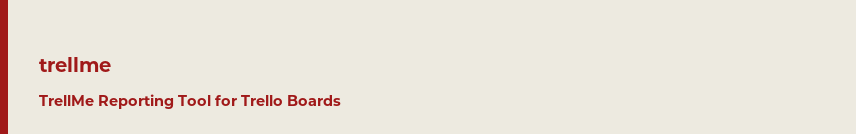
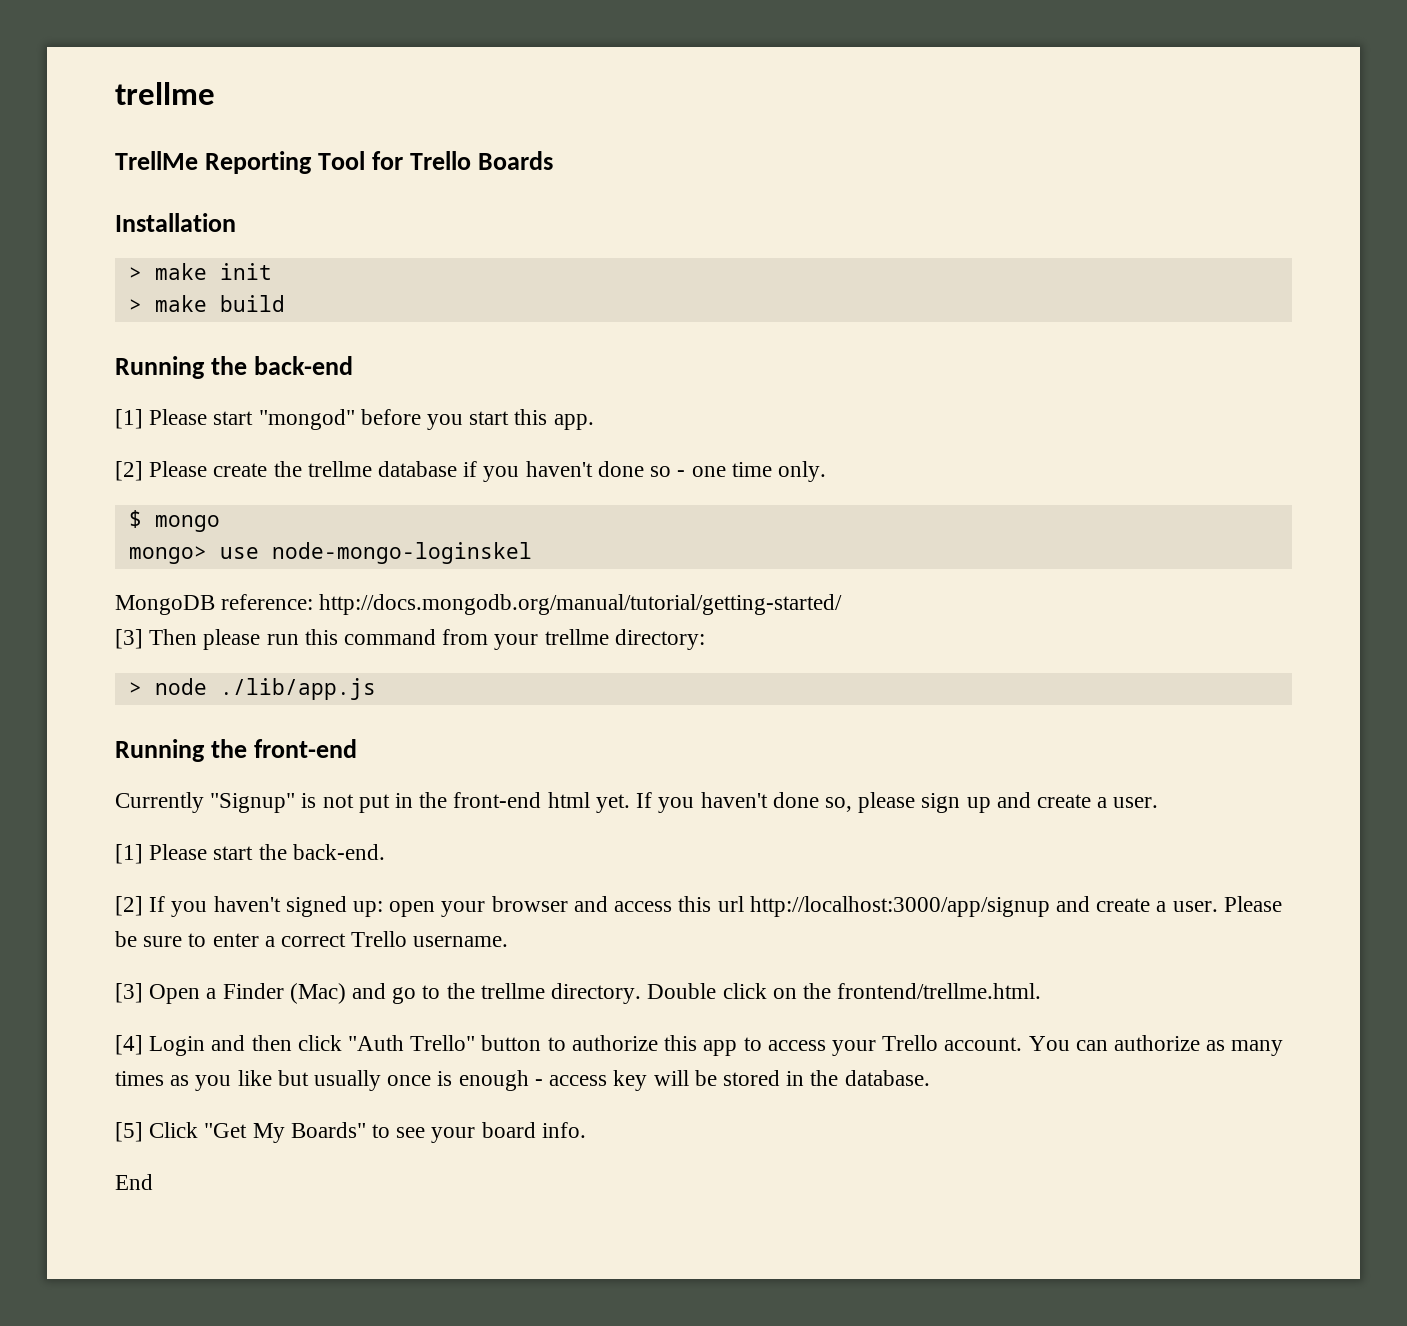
(341, 100) none -> [115,213,236,232] [128,263,272,280] [128,295,285,312] [115,356,354,379] [115,409,594,430] [115,461,826,482] [128,510,220,532] [128,542,532,564] [115,594,843,615] [115,629,705,650] [128,678,376,700] [115,739,358,762] [115,792,1159,813] [115,844,385,864] [115,896,1282,917] [115,931,509,947] [115,983,1042,1004] [115,1035,1284,1056] [115,1070,930,1091] [115,1122,586,1143] [115,1174,153,1190] // Installation // > make init // > make build // Running the back-end // [1] Please start "mongod" before you start this app. // [2] Please create the trellme database if you haven't done so - one time only. // $ mongo // mongo> use node-mongo-loginskel // MongoDB reference: http://docs.mongodb.org/manual/tutorial/getting-started/ // [3] Then please run this command from your trellme directory: // > node ./lib/app.js // Running the front-end // Currently "Signup" is not put in the front-end html yet. If you haven't done so, please sign up and create a user. // [1] Please start the back-end. // [2] If you haven't signed up: open your browser and access this url http://localhost:3000/app/signup and create a user. Please be sure to enter a correct Trello username. // [3] Open a Finder (Mac) and go to the trellme directory. Double click on the frontend/trellme.html. // [4] Login and then click "Auth Trello" button to authorize this app to access your Trello account. You can authorize as many times as you like but usually once is enough - access key will be stored in the database. // [5] Click "Get My Boards" to see your board info. // End

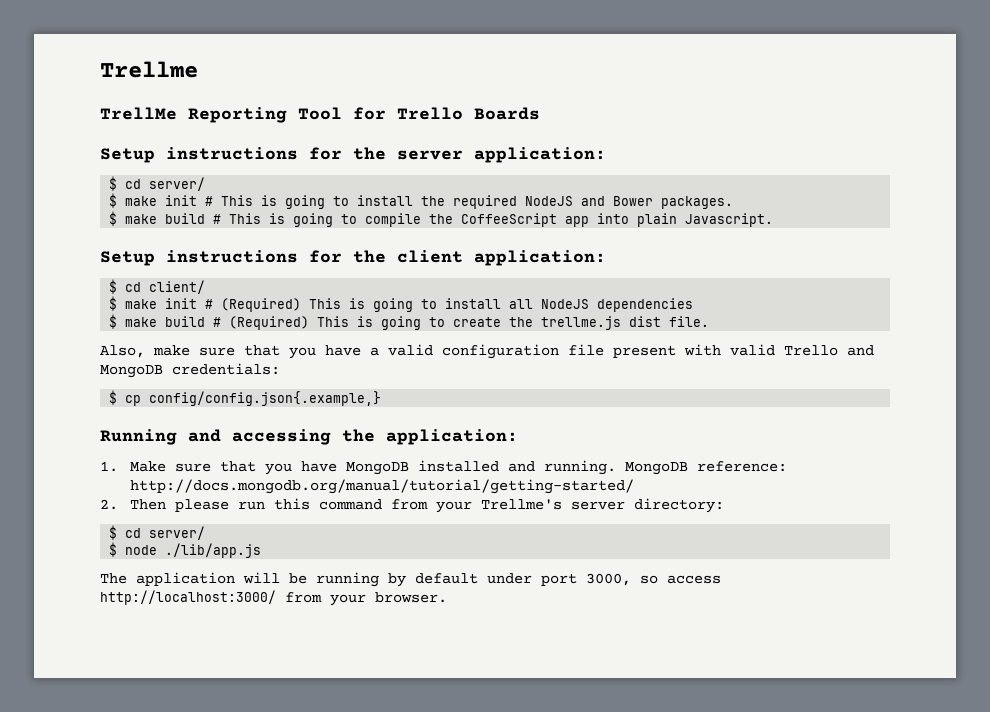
[115,82,215,105] trellme -> [100,61,198,78] Trellme
[115,213,236,232] [128,263,272,280] [128,295,285,312] [115,356,354,379] [115,409,594,430] [115,461,826,482] [128,510,220,532] [128,542,532,564] Installation // > make init // > make build // Running the back-end // [1] Please start "mongod" before you start this app. // [2] Please create the trellme database if you haven't done so - one time only. // $ mongo // mongo> use node-mongo-loginskel // -> [100,147,606,163] [109,176,206,191] [109,193,734,209] [109,211,774,227] [100,250,606,266] [109,279,206,294] [109,296,694,312] [109,314,710,330] [100,344,874,359] [100,363,280,378] [109,390,382,406] [100,429,518,445] [100,460,617,475] Setup instructions for the server application: // $ cd server/ // $ make init # This is going to install the required NodeJS and Bower packages. // $ make build # This is going to compile the CoffeeScript app into plain Javascript. // Setup instructions for the client application: // $ cd client/ // $ make init # (Required) This is going to install all NodeJS dependencies // $ make build # (Required) This is going to create the trellme.js dist file. // Also, make sure that you have a valid configuration file present with valid Trello and MongoDB credentials: // $ cp config/config.json{.example,} // Running and accessing the application: // 1. Make sure that you have MongoDB installed and running.
[115,629,143,649] [3] -> [100,499,118,510] 2.
[544,629,609,645] trellme -> [481,499,626,510] Trellme's server
[128,678,376,700] [115,739,358,762] [115,792,1159,813] [115,844,385,864] [115,896,1282,917] [115,931,509,947] [115,983,1042,1004] [115,1035,1284,1056] [115,1070,930,1091] [115,1122,586,1143] [115,1174,153,1190] > node ./lib/app.js // Running the front-end // Currently "Signup" is not put in the front-end html yet. If you haven't done so, please sign up and create a user. // [1] Please start the back-end. // [2] If you haven't signed up: open your browser and access this url http://localhost:3000/app/signup and create a user. Please be sure to enter a correct Trello username. // [3] Open a Finder (Mac) and go to the trellme directory. Double click on the frontend/trellme.html. // [4] Login and then click "Auth Trello" button to authorize this app to access your Trello account. You can authorize as many times as you like but usually once is enough - access key will be stored in the database. // [5] Click "Get My Boards" to see your board info. // End -> [109,525,206,540] [109,542,262,558] [100,572,721,587] [100,590,447,606] $ cd server/ // $ node ./lib/app.js // The application will be running by default under port 3000, so access http://localhost:3000/ from your browser.

